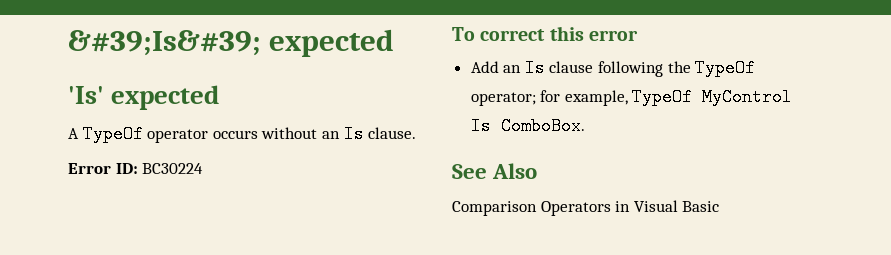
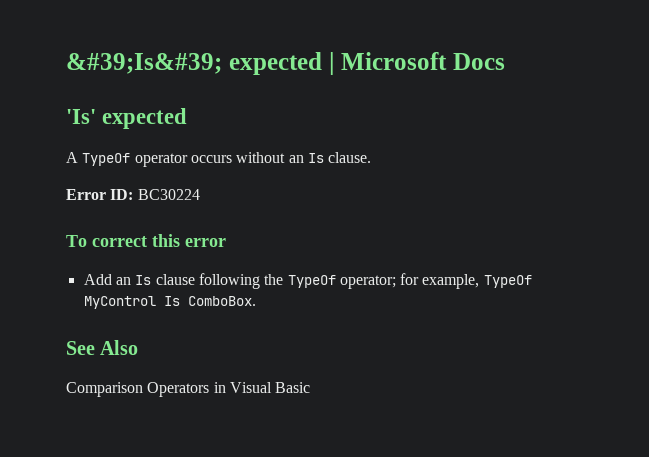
(395, 43) none -> [328,52,505,75] | Microsoft Docs

